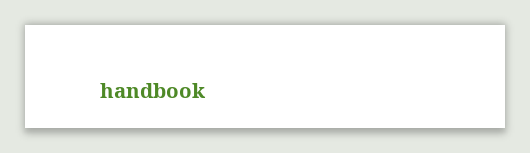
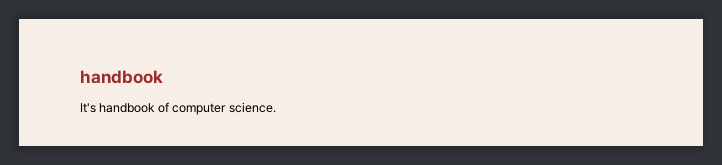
[100,83,206,98] handbook -> [80,70,163,84] [80,102,276,115] handbook // It's handbook of computer science.

